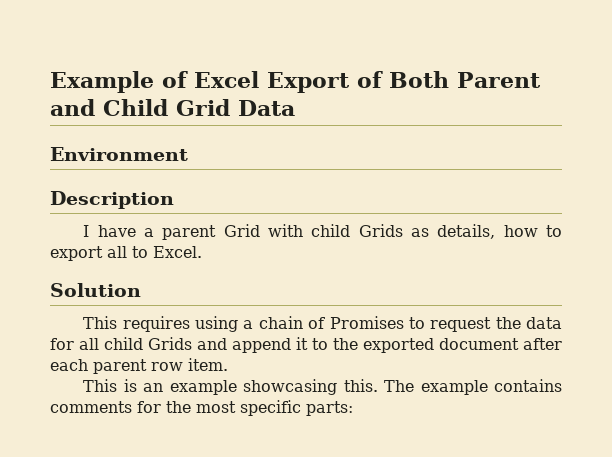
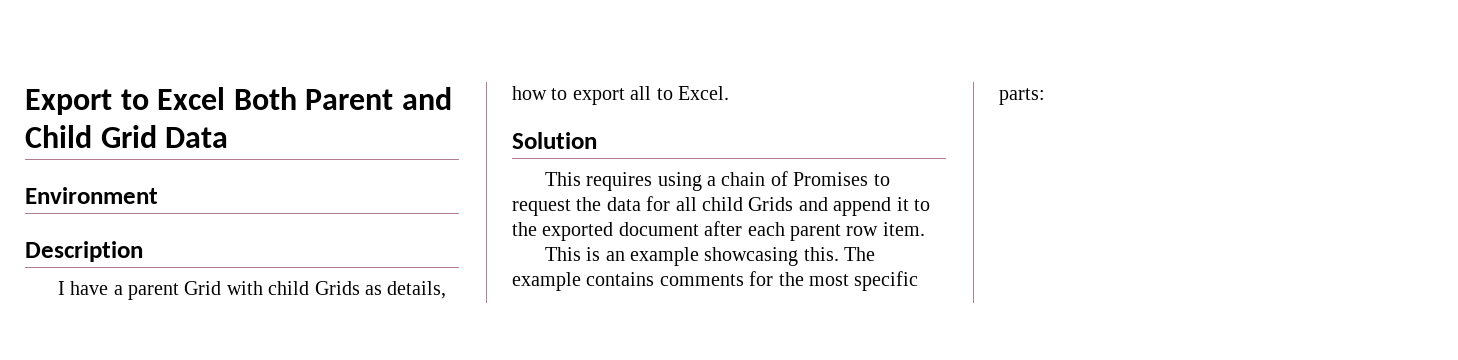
[50,71,383,93] Example of Excel Export of -> [25,87,226,115] Export to Excel

